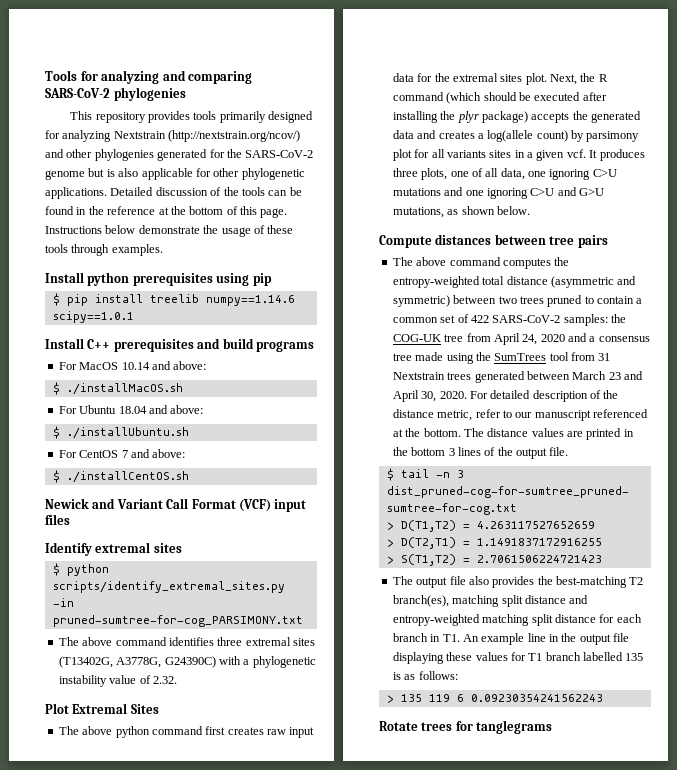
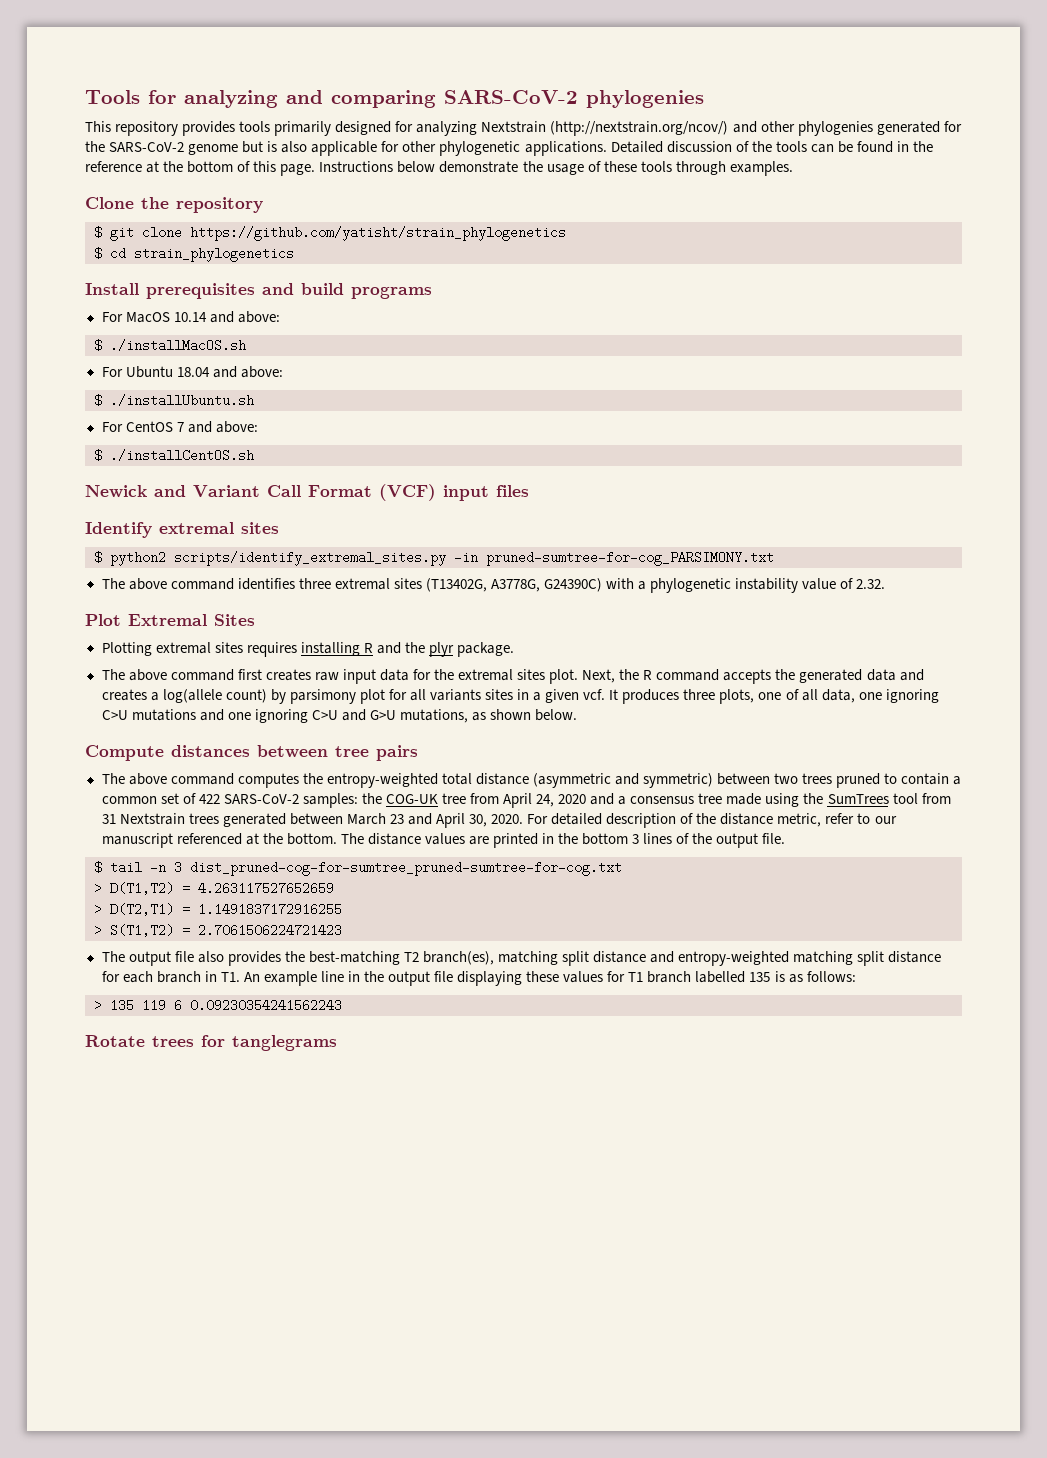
[45,272,272,286] [52,293,295,306] [52,311,134,323] [45,338,111,349] Install python prerequisites using pip // $ pip install treelib numpy==1.14.6 scipy==1.0.1 // Install C++ -> [85,197,263,213] [94,226,566,241] [94,247,294,262] [85,283,139,295] Clone the repository // $ git clone https://github.com/yatisht/strain_phylogenetics // $ cd strain_phylogenetics // Install
[66,564,109,576] python -> [110,551,166,566] python2
[58,726,150,738] // The above python -> [101,642,514,657] [101,669,167,681] // Plotting extremal sites requires installing R and the plyr package. // The above
[446,92,607,104] [392,111,528,123] (which should be executed after installing the plyr package) -> (720, 675) none

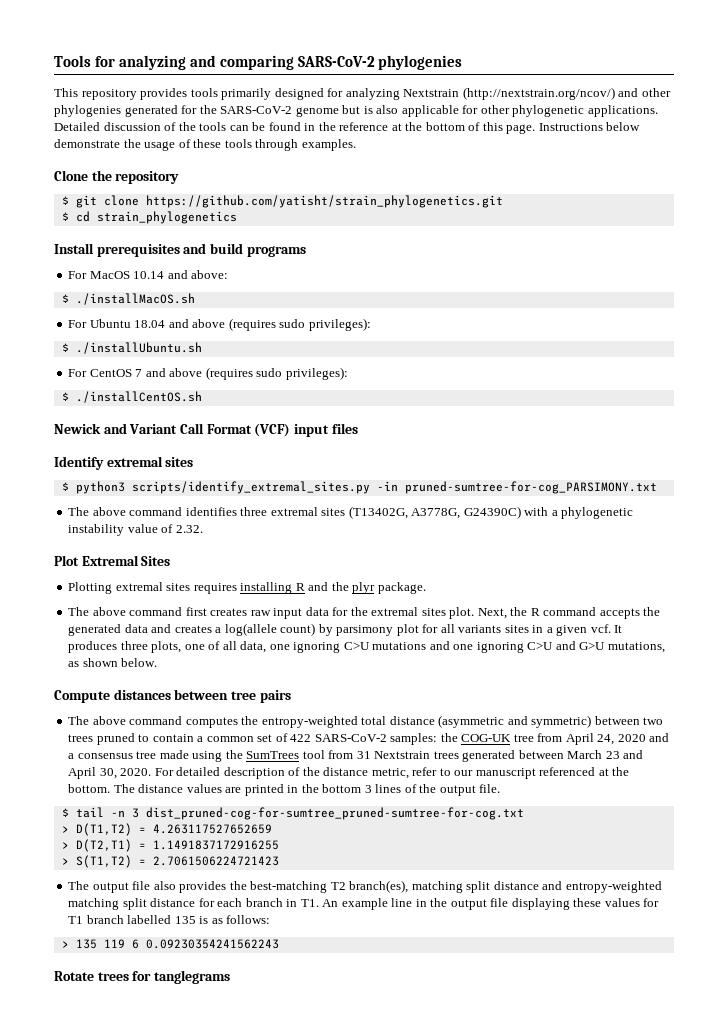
[190,226,566,241] https://github.com/yatisht/strain_phylogenetics -> [145,195,503,208] https://github.com/yatisht/strain_phylogenetics.git
[240,366,283,378] above: -> [192,318,371,331] above (requires sudo privileges):
[215,421,258,433] above: -> [169,367,348,380] above (requires sudo privileges):
[110,551,166,566] python2 -> [75,481,125,494] python3

